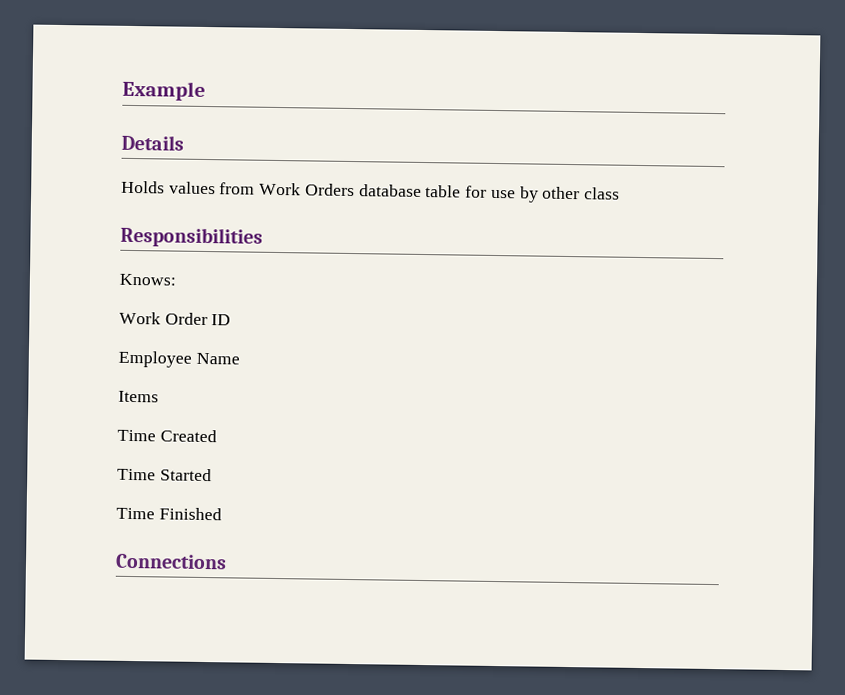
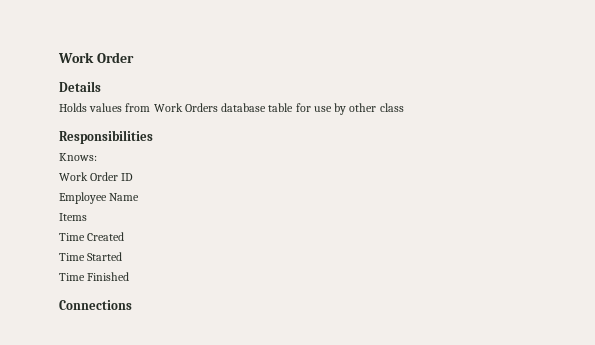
[122,80,206,101] Example -> [58,52,134,63] Work Order

